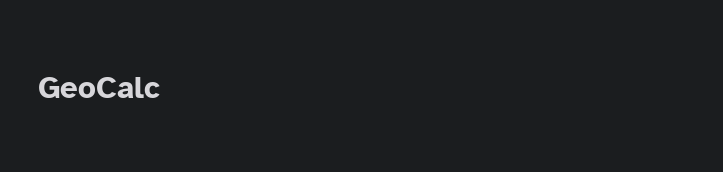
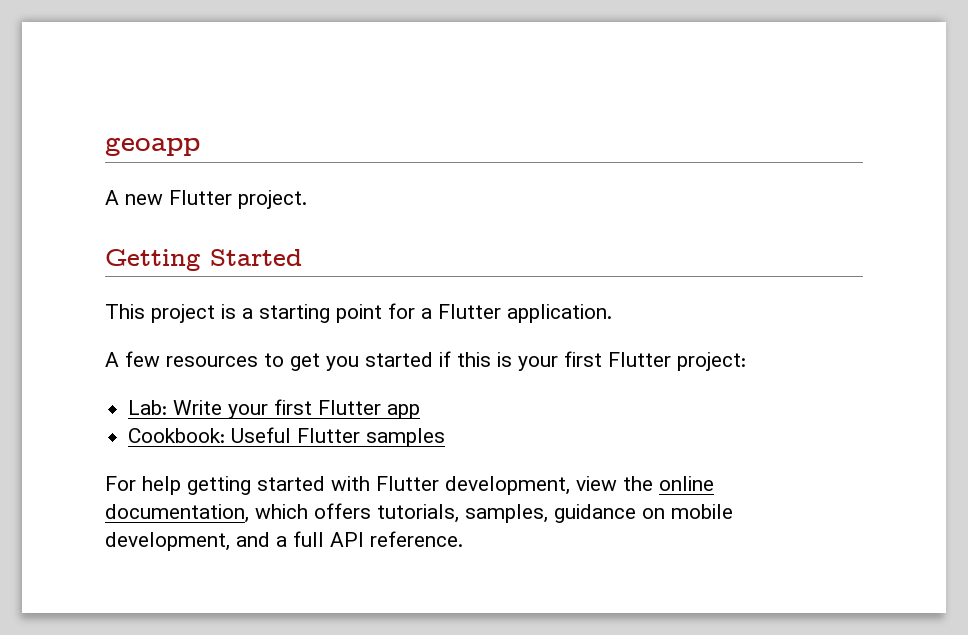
[38,77,160,98] GeoCalc -> [105,137,200,156] [105,190,307,209] [105,249,302,271] [105,303,612,323] [105,351,746,371] [128,399,421,419] [128,427,446,447] [105,476,714,495] [105,503,733,523] [105,531,463,551] geoapp // A new Flutter project. // Getting Started // This project is a starting point for a Flutter application. // A few resources to get you started if this is your first Flutter project: // Lab: Write your first Flutter app // Cookbook: Useful Flutter samples // For help getting started with Flutter development, view the online documentation, which offers tutorials, samples, guidance on mobile development, and a full API reference.

